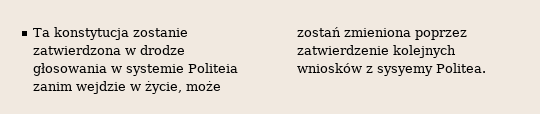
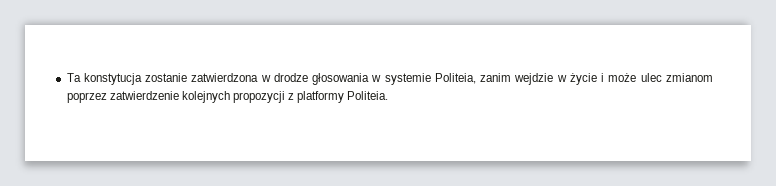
[188,63,239,73] Politeia -> [434,73,476,84] Politeia,
[145,81,222,94] [297,27,468,40] [297,45,457,58] [297,63,487,76] życie, może zostań zmieniona poprzez zatwierdzenie kolejnych wniosków z sysyemy Politea. -> [569,73,713,85] [66,91,389,103] życie i może ulec zmianom poprzez zatwierdzenie kolejnych propozycji z platformy Politeia.

